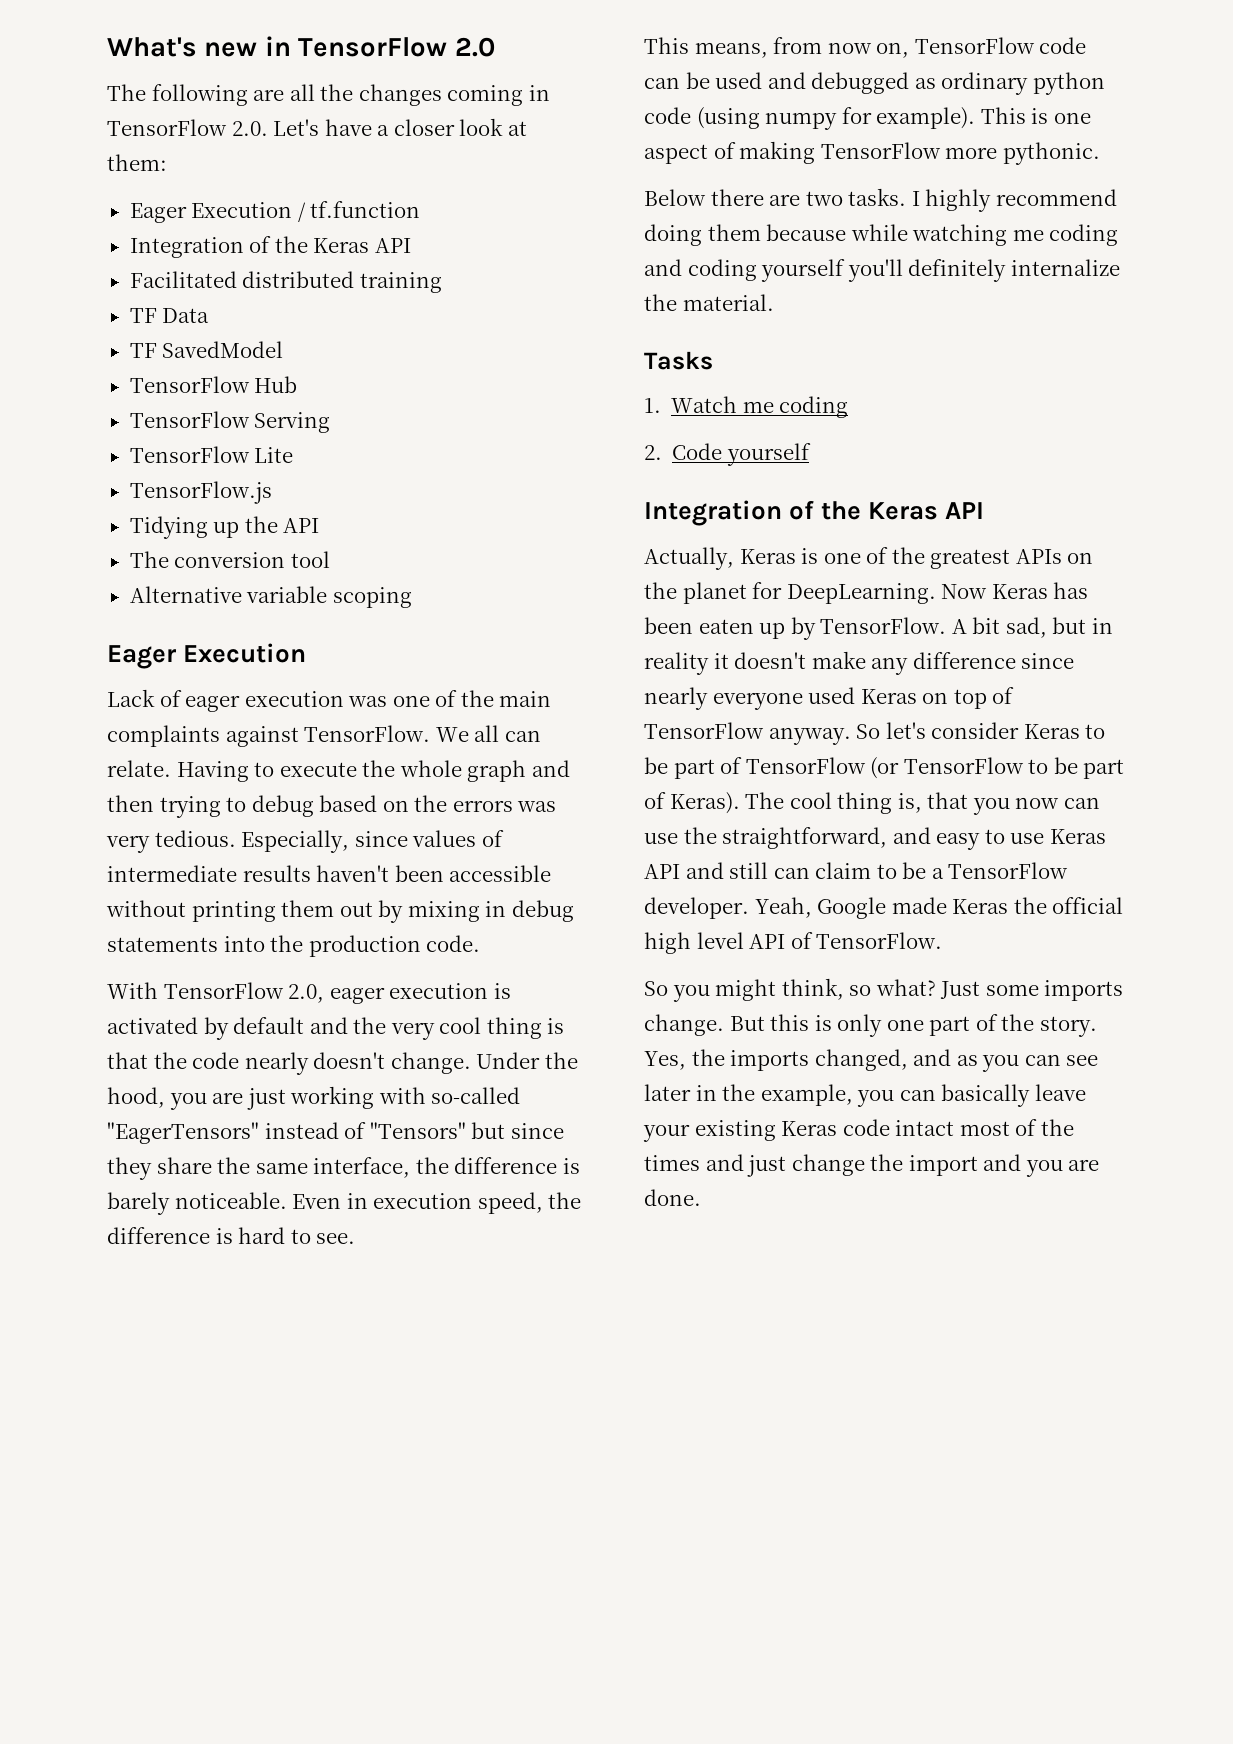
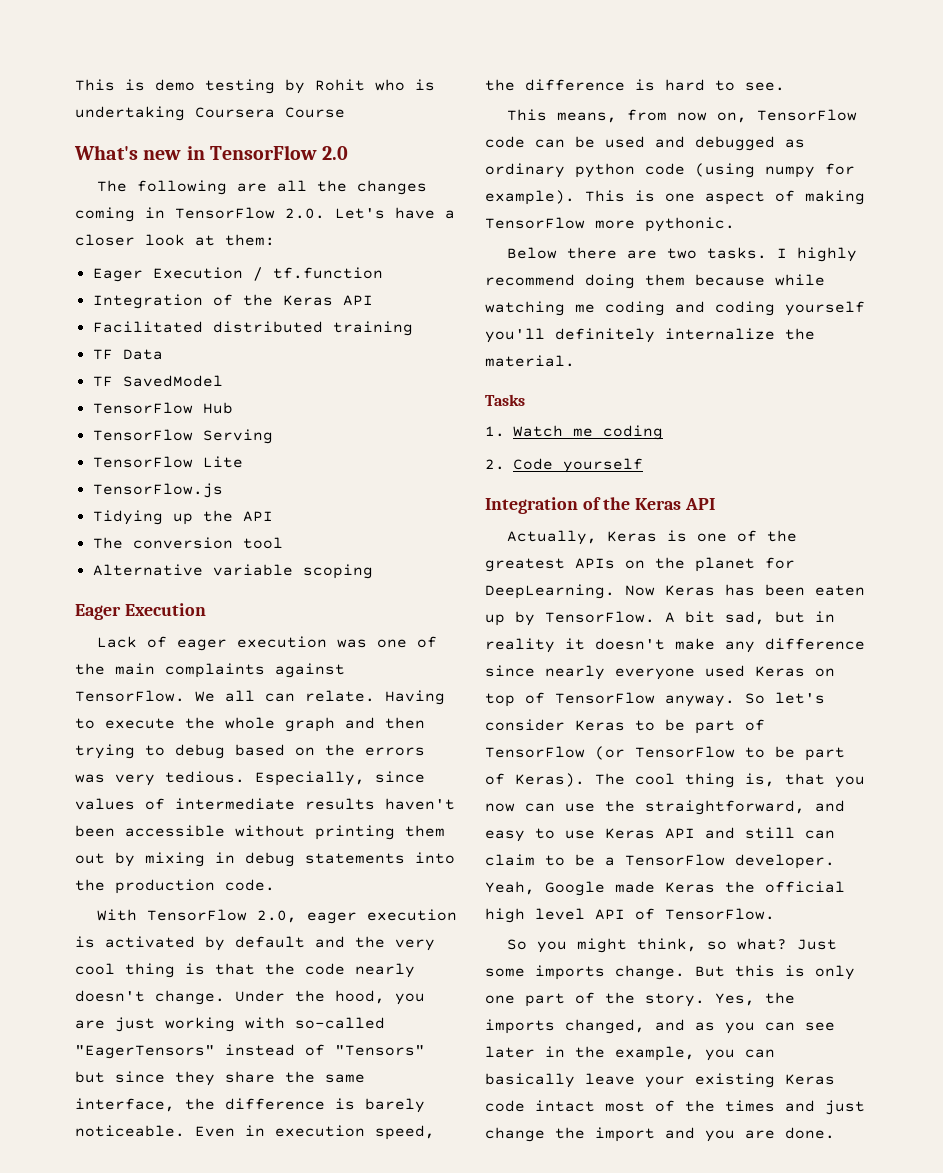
(107, 47) none -> [75,79,435,94] [75,106,345,121] This is demo testing by Rohit who is undertaking Coursera Course //

